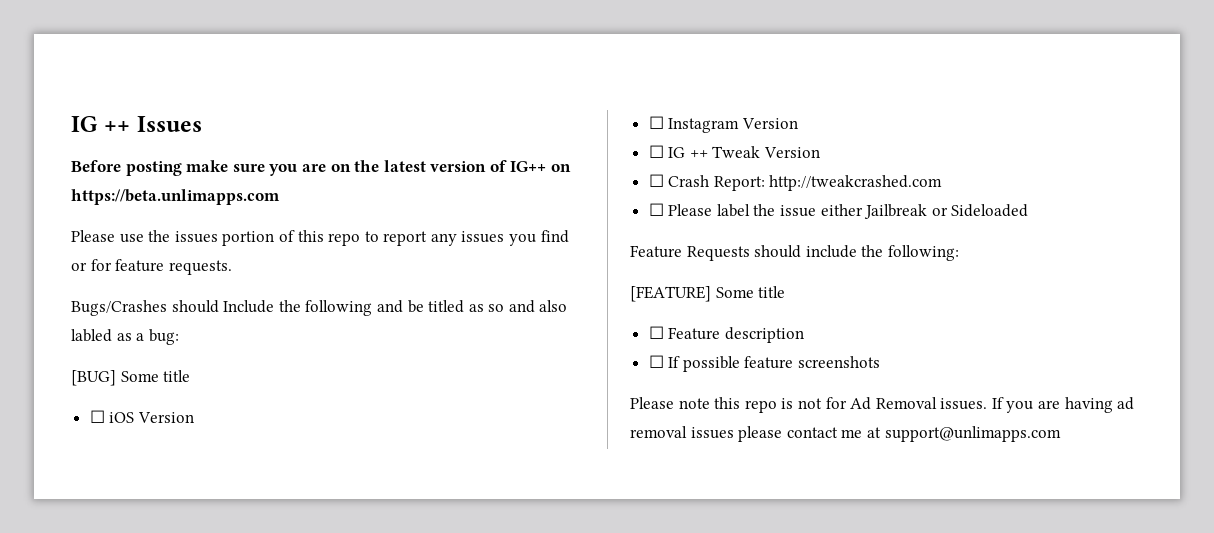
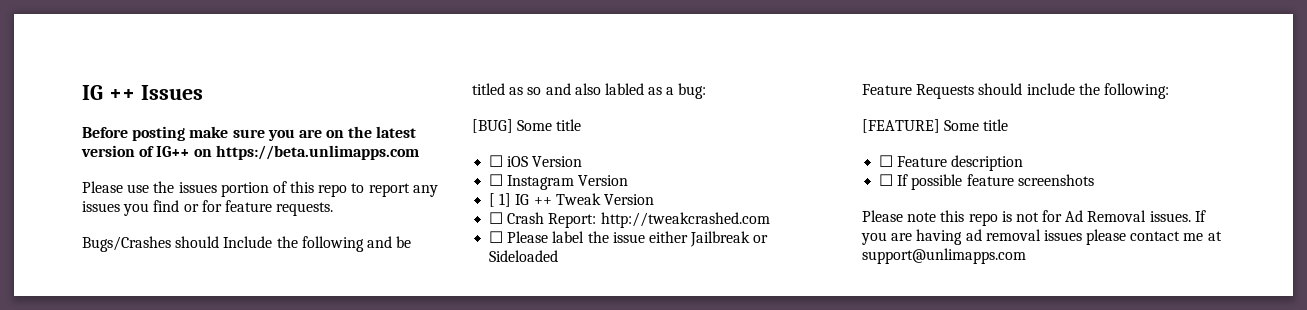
[648,145,664,158] ☐ -> [489,193,512,207] [ 1]

